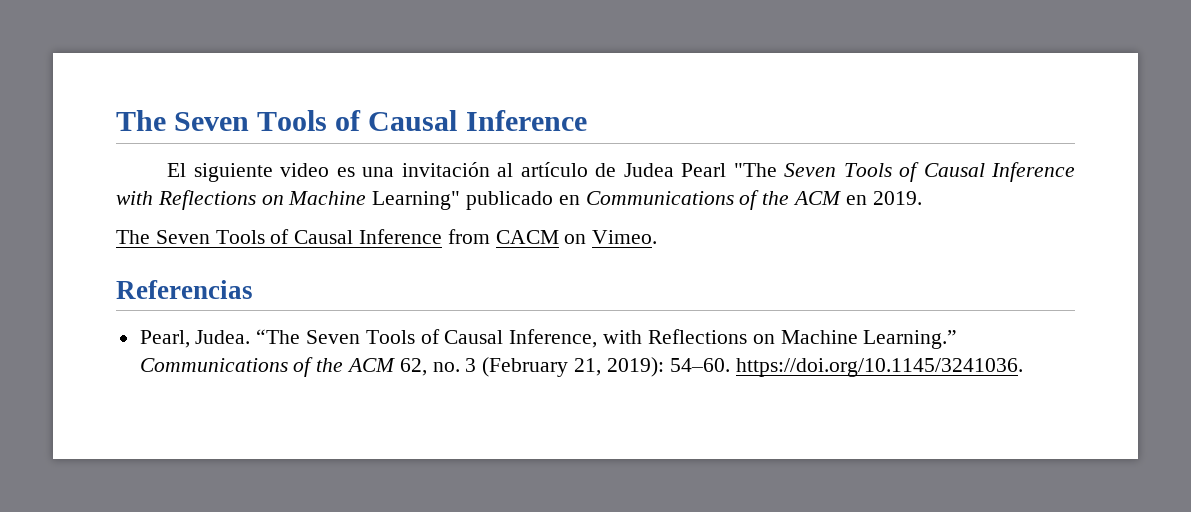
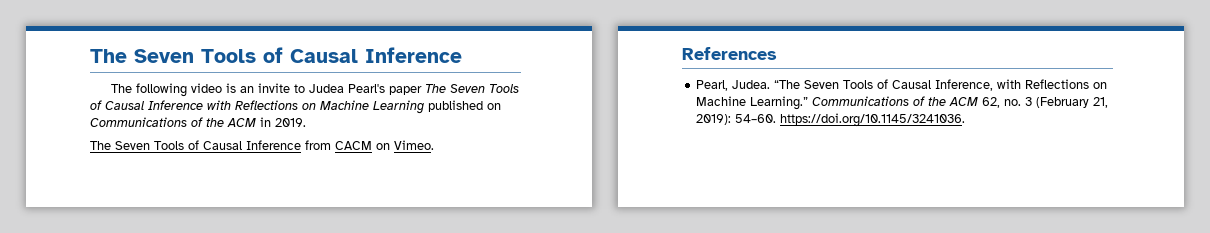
[167,162,777,182] El siguiente video es una invitación al artículo de Judea Pearl "The -> [110,83,446,97] The following video is an invite to Judea Pearl's paper The
[372,190,867,210] Learning" publicado en Communications of the ACM en -> [373,100,501,114] [90,117,271,127] Learning published on Communications of the ACM in
[116,280,253,299] Referencias -> [682,47,777,60] References

